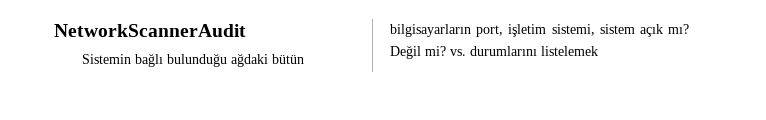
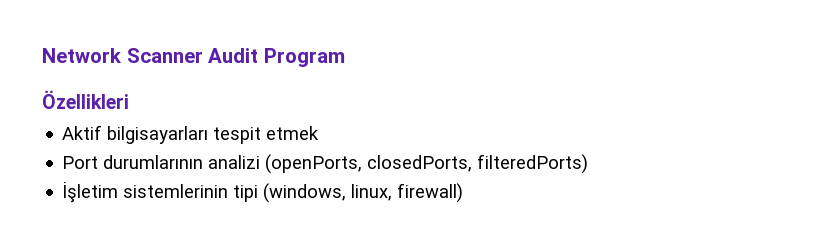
[54,24,246,37] [82,53,305,67] [390,24,689,37] [390,45,598,59] NetworkScannerAudit // Sistemin bağlı bulunduğu ağdaki bütün bilgisayarların port, işletim sistemi, sistem açık mı? Değil mi? vs. durumlarını listelemek -> [42,48,345,67] [42,90,129,109] [62,125,320,144] [62,154,589,174] [62,181,464,203] Network Scanner Audit Program // Özellikleri // Aktif bilgisayarları tespit etmek // Port durumlarının analizi (openPorts, closedPorts, filteredPorts) // İşletim sistemlerinin tipi (windows, linux, firewall)

